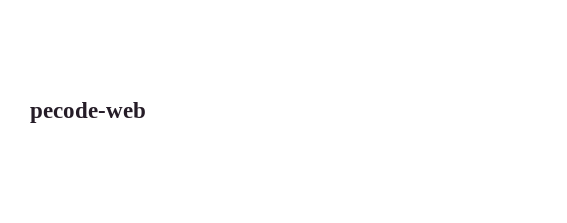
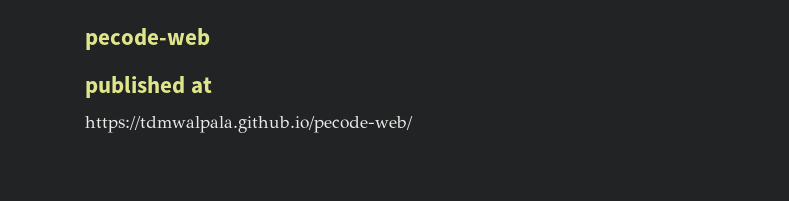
(146, 112) none -> [85,76,213,98] [85,116,413,133] // published at // https://tdmwalpala.github.io/pecode-web/

